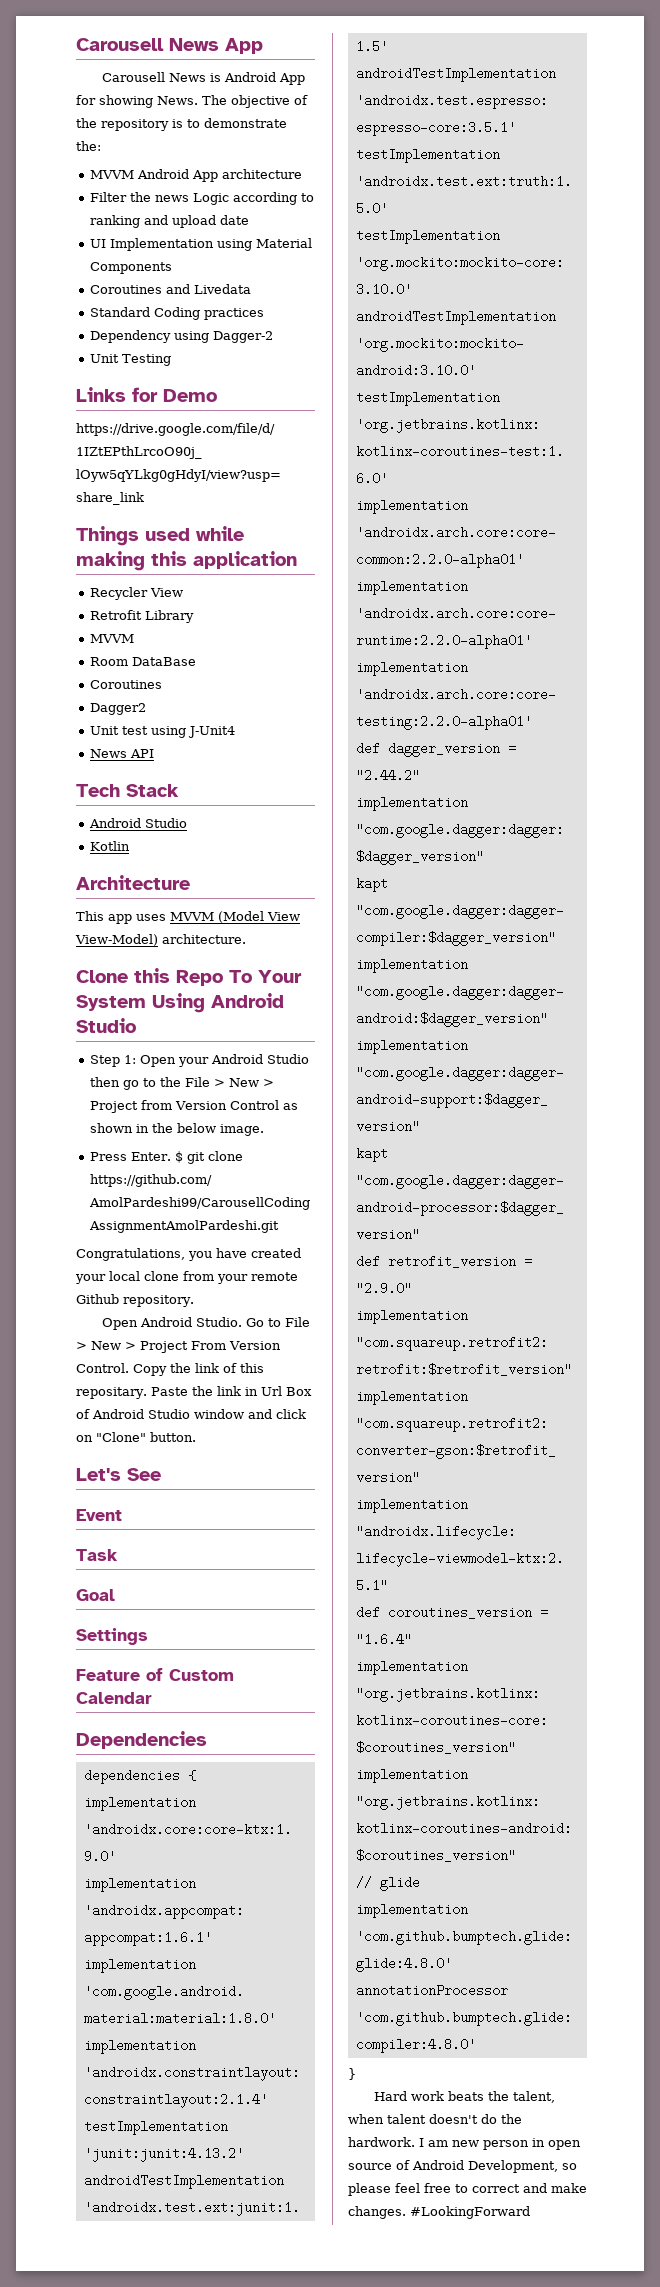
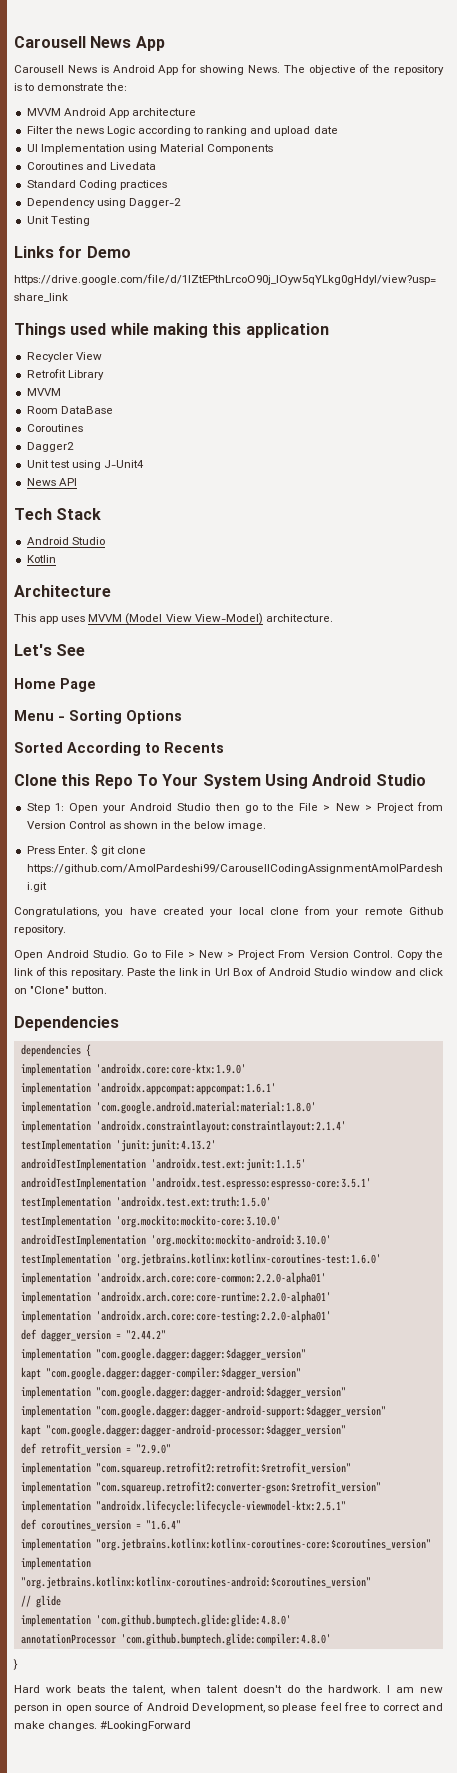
(246, 939) none -> [14,644,86,656] [14,678,96,692] [14,710,182,724] [14,742,224,756] // Let's See // Home Page // Menu - Sorting Options // Sorted According to Recents
[76,1468,161,1481] [76,1509,122,1521] [76,1549,118,1561] [76,1589,115,1601] [76,1628,148,1645] [76,1668,234,1681] [76,1692,152,1704] // Let's See // Event // Task // Goal // Settings // Feature of Custom Calendar -> (108, 990) none

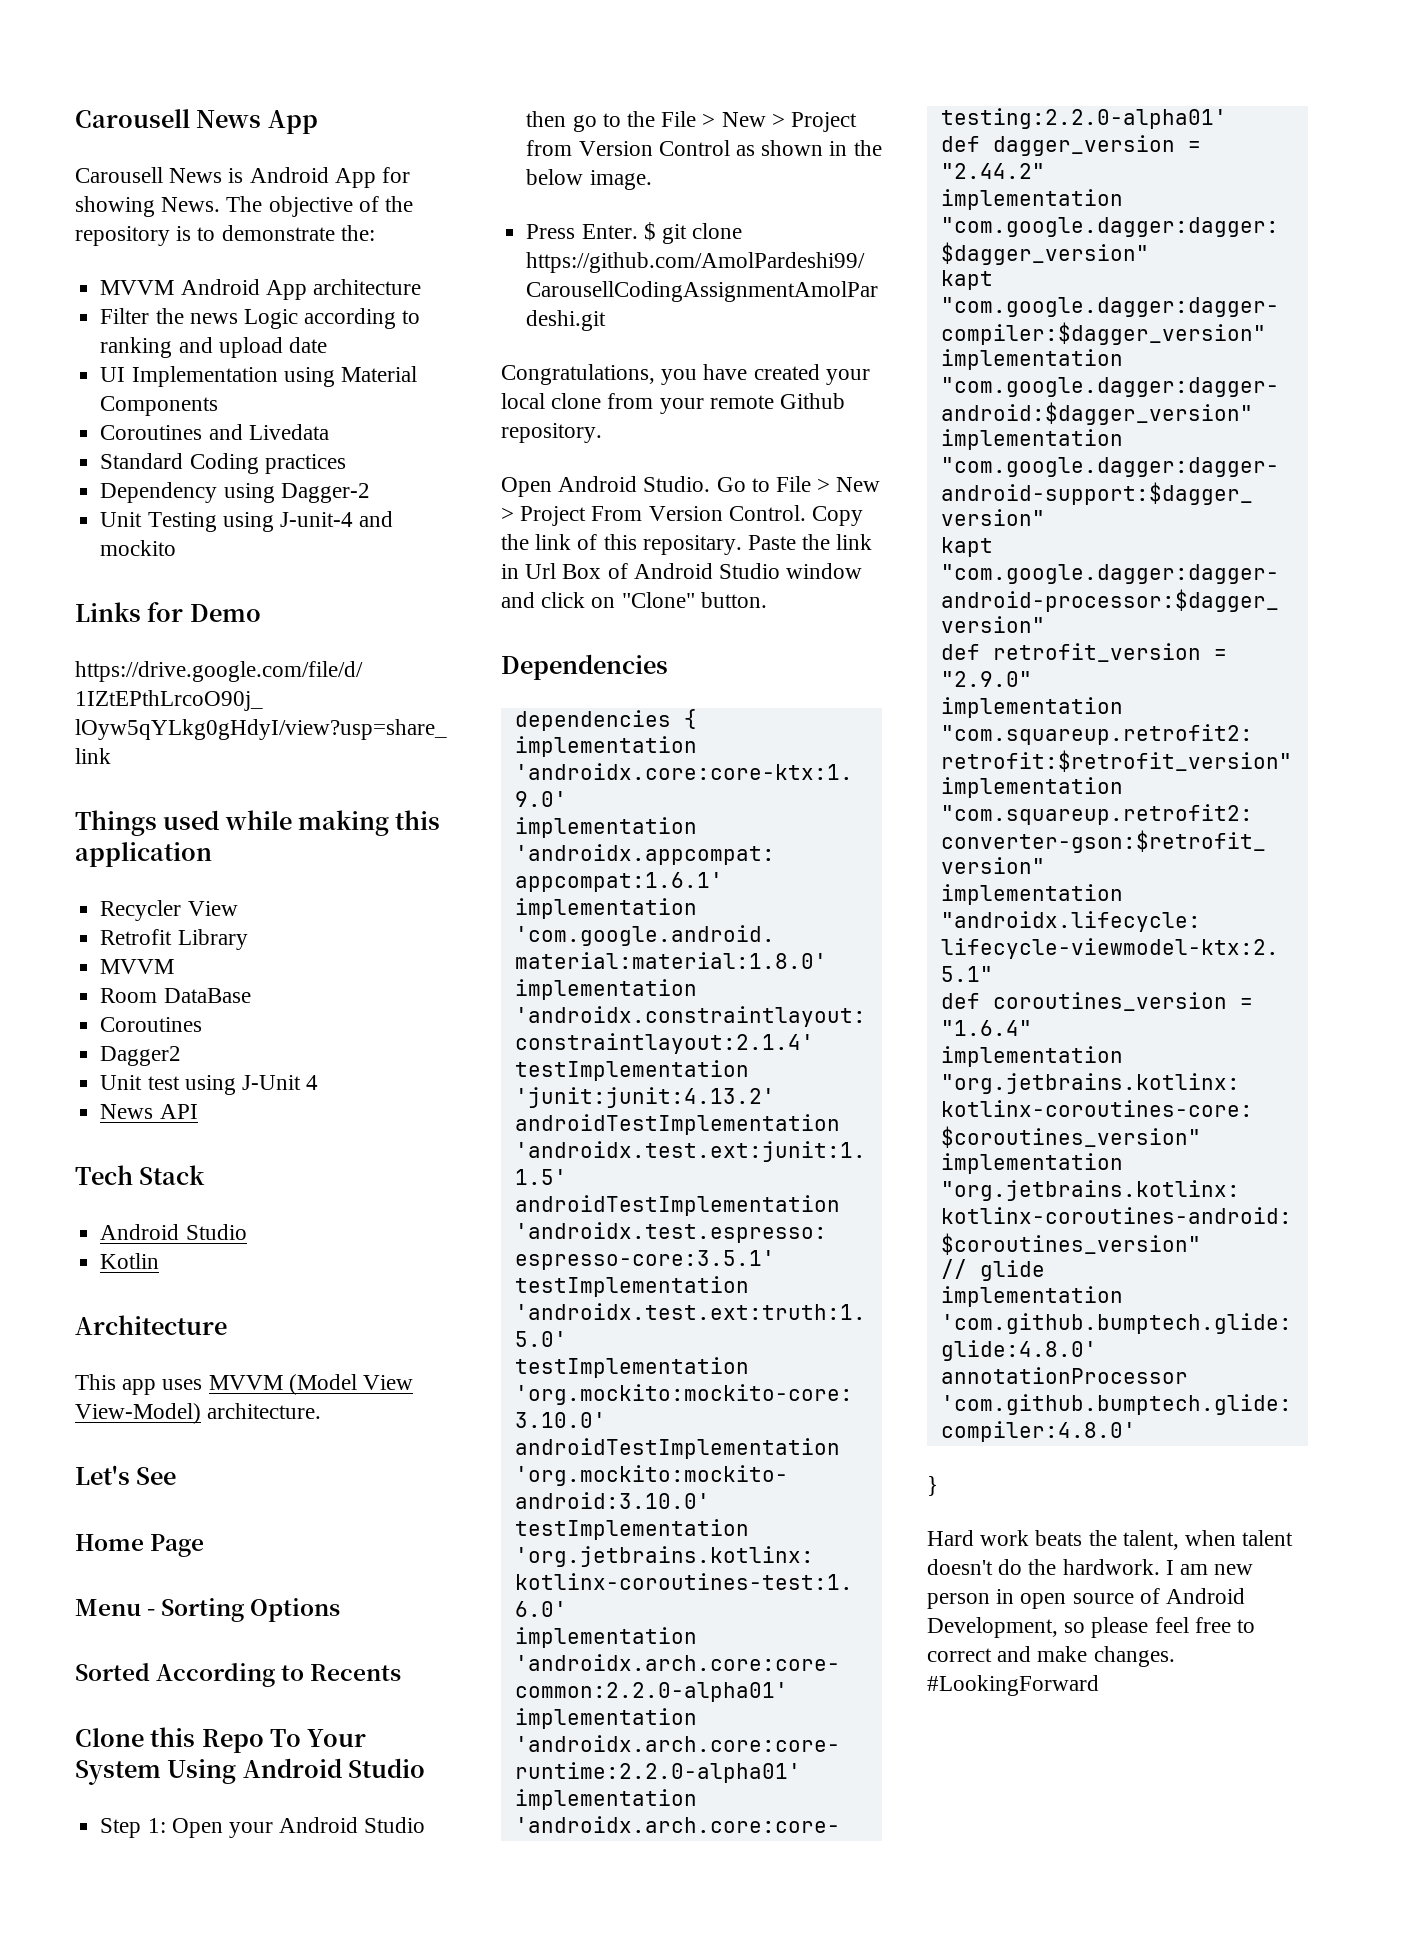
(90, 221) none -> [222,511,394,532] [100,540,177,556] using J-unit-4 and mockito
[103,460,144,468] J-Unit4 -> [241,1075,319,1090] J-Unit 4

